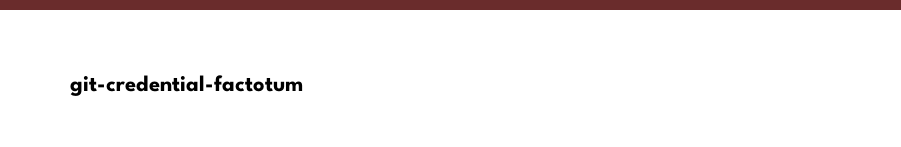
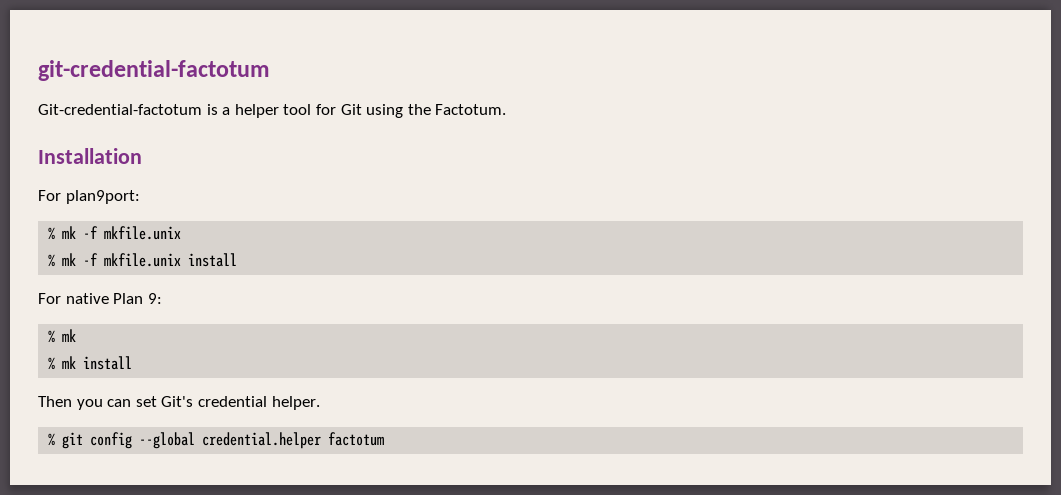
(303, 85) none -> [38,104,507,118] [38,148,142,164] [38,190,140,204] [48,226,182,240] [48,253,238,267] [38,293,162,304] [48,329,77,343] [48,356,133,370] [38,396,320,410] [48,432,385,449] // Git-credential-factotum is a helper tool for Git using the Factotum. // Installation // For plan9port: // % mk -f mkfile.unix // % mk -f mkfile.unix install // For native Plan 9: // % mk // % mk install // Then you can set Git's credential helper. // % git config --global credential.helper factotum

